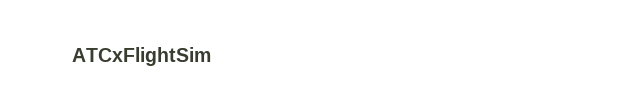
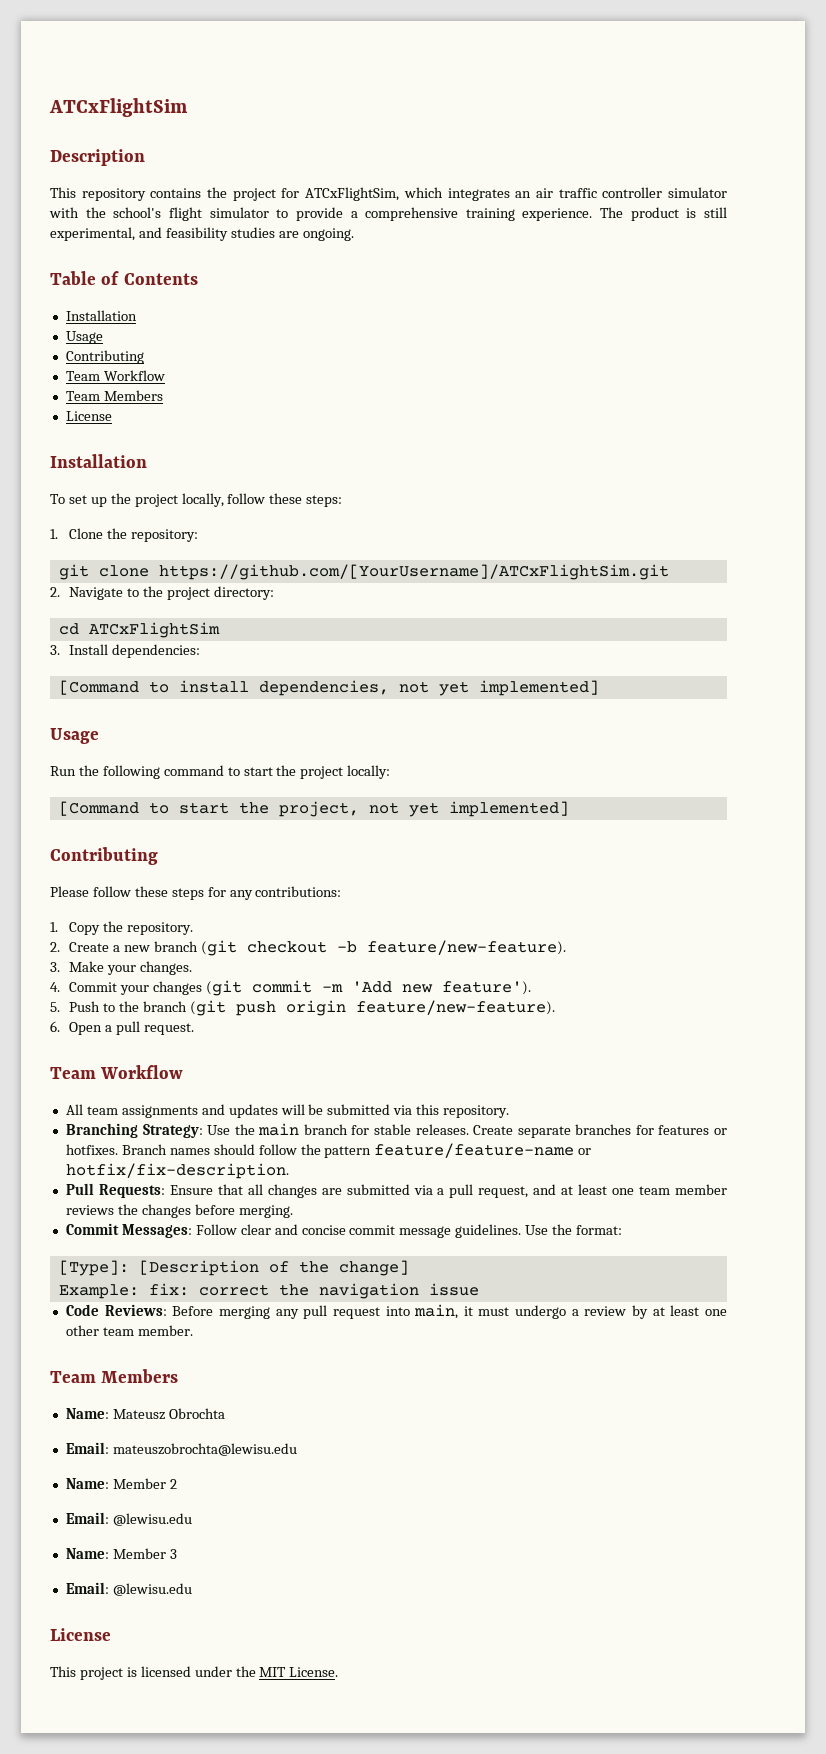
[72,47,211,66] ATCxFlightSim -> [49,98,188,117] [50,149,145,166] [50,187,727,201] [49,207,727,221] [50,227,354,241] [50,271,198,285] [65,310,137,321] [65,331,103,344] [65,350,144,364] [65,370,165,381] [65,390,163,401] [65,411,112,421] [50,454,147,468] [50,493,343,507] [50,528,199,542] [58,564,669,580] [50,586,275,600] [58,622,220,638] [50,644,201,658] [58,680,599,696] [50,728,99,744] [50,765,391,779] [58,801,569,817] [50,847,158,865] [50,886,342,900] [50,921,194,935] [50,940,567,956] [50,961,193,975] [50,980,532,996] [50,1000,556,1016] [50,1021,195,1035] [50,1065,184,1079] [65,1104,510,1118] [65,1123,727,1138] [65,1143,592,1158] [65,1163,289,1179] [65,1183,728,1198] [65,1204,293,1218] [65,1223,623,1238] [58,1260,409,1276] [58,1283,479,1299] [65,1304,727,1319] [65,1325,193,1336] [50,1369,179,1383] [65,1408,225,1420] [65,1442,297,1456] [65,1478,177,1489] [65,1512,192,1526] [65,1548,177,1559] [65,1582,192,1596] [50,1628,111,1641] [50,1666,339,1680] ATCxFlightSim // Description // This repository contains the project for ATCxFlightSim, which integrates an air traffic controller simulator with the school's flight simulator to provide a comprehensive training experience. The product is still experimental, and feasibility studies are ongoing. // Table of Contents // Installation // Usage // Contributing // Team Workflow // Team Members // License // Installation // To set up the project locally, follow these steps: // 1. Clone the repository: // git clone https://github.com/[YourUsername]/ATCxFlightSim.git // 2. Navigate to the project directory: // cd ATCxFlightSim // 3. Install dependencies: // [Command to install dependencies, not yet implemented] // Usage // Run the following command to start the project locally: // [Command to start the project, not yet implemented] // Contributing // Please follow these steps for any contributions: // 1. Copy the repository. // 2. Create a new branch (git checkout -b feature/new-feature). // 3. Make your changes. // 4. Commit your changes (git commit -m 'Add new feature'). // 5. Push to the branch (git push origin feature/new-feature). // 6. Open a pull request. // Team Workflow // All team assignments and updates will be submitted via this repository. // Branching Strategy: Use the main branch for stable releases. Create separate branches for features or hotfixes. Branch names should follow the pattern feature/feature-name or hotfix/fix-description. // Pull Requests: Ensure that all changes are submitted via a pull request, and at least one team member reviews the changes before merging. // Commit Messages: Follow clear and concise commit message guidelines. Use the format: // [Type]: [Description of the change] // Example: fix: correct the navigation issue // Code Reviews: Before merging any pull request into main, it must undergo a review by at least one other team member. // Team Members // Name: Mateusz Obrochta // Email: mateuszobrochta@lewisu.edu // Name: Member 2 // Email: @lewisu.edu // Name: Member 3 // Email: @lewisu.edu // License // This project is licensed under the MIT License.

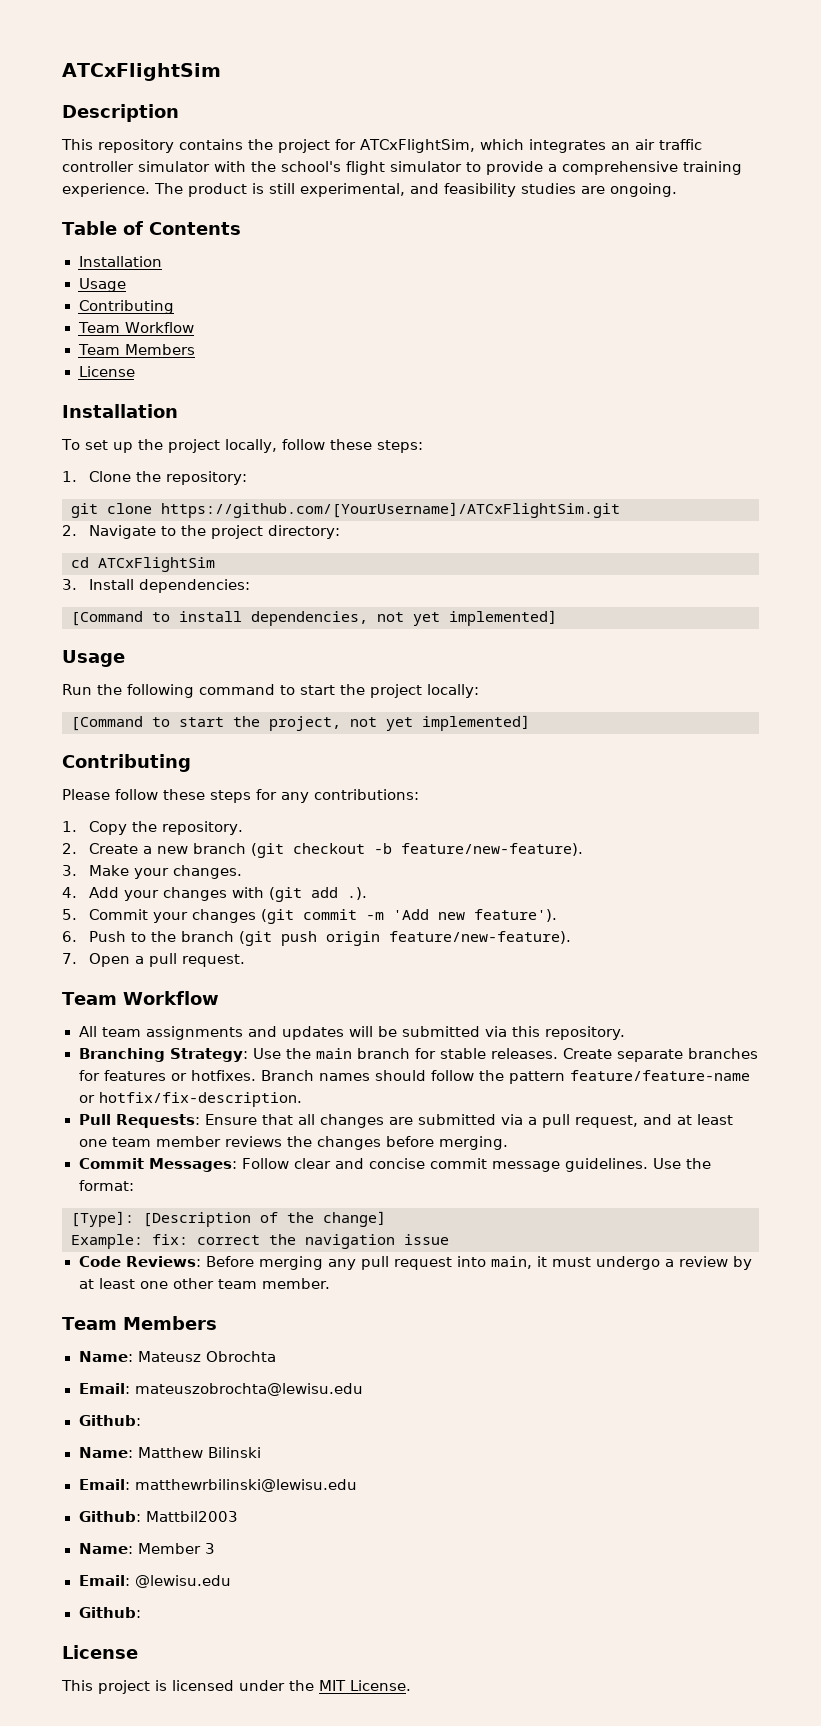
(60, 987) none -> [89,887,368,902] [62,909,77,920] Add your changes with (git add .). // 5.
[50,1002,60,1012] 5. -> [62,931,77,942] 6.
[50,1021,60,1032] 6. -> [62,953,77,964] 7.
[65,1478,177,1489] [65,1512,192,1526] // Name: Member 2 // Email: @lewisu.edu -> [78,1415,141,1426] [78,1447,261,1458] [78,1479,357,1492] [78,1511,238,1522] // Github: // Name: Matthew Bilinski // Email: matthewrbilinski@lewisu.edu // Github: Mattbil2003
(192, 1589) none -> [78,1607,141,1618] // Github:

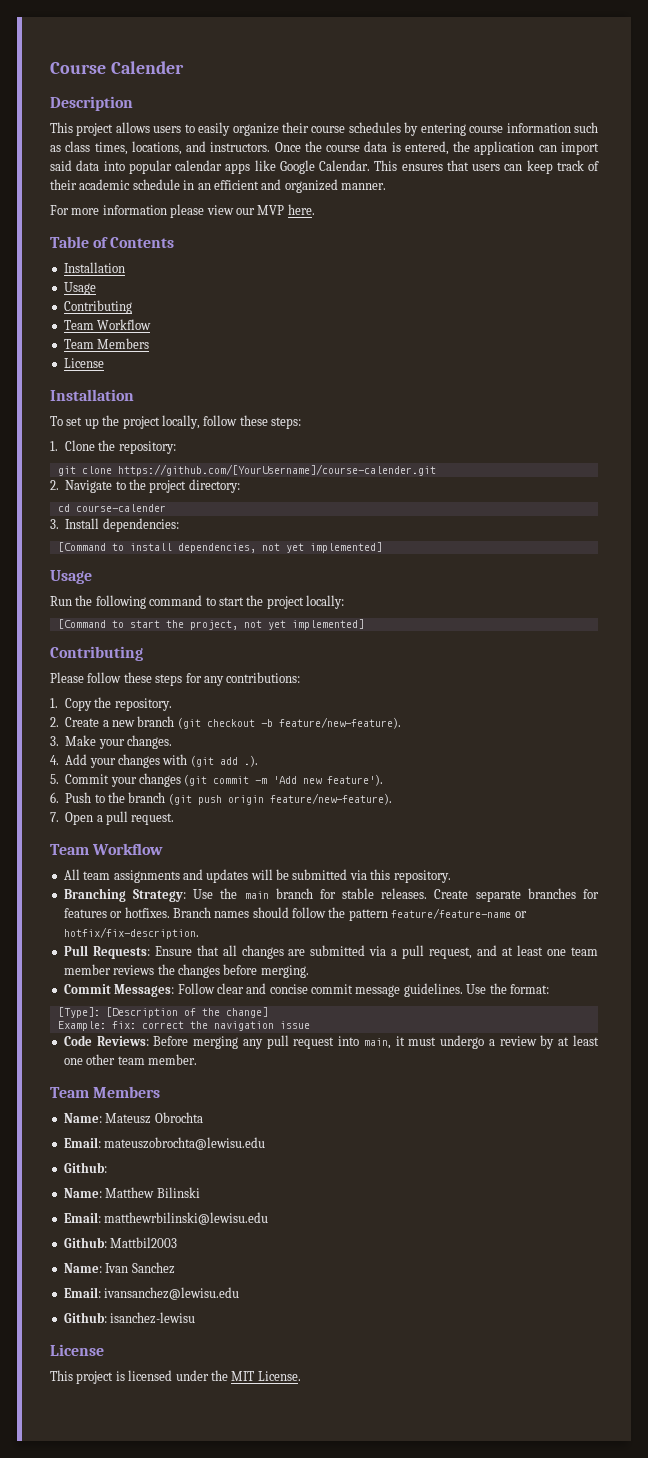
[62,63,221,81] ATCxFlightSim -> [50,61,184,74] Course Calender
[98,139,702,153] [62,161,742,175] [62,183,677,197] repository contains the project for ATCxFlightSim, which integrates an air traffic controller simulator with the school's flight simulator to provide a comprehensive training experience. The product is still experimental, and feasibility studies are ongoing. -> [76,122,599,136] [50,141,599,155] [50,160,599,174] [50,179,386,193] [50,204,315,218] project allows users to easily organize their course schedules by entering course information such as class times, locations, and instructors. Once the course data is entered, the application can import said data into popular calendar apps like Google Calendar. This ensures that users can keep track of their academic schedule in an efficient and organized manner. // For more information please view our MVP here.
[161,502,620,518] https://github.com/[YourUsername]/ATCxFlightSim.git -> [117,464,436,476] https://github.com/[YourUsername]/course-calender.git
[98,557,215,572] ATCxFlightSim -> [75,504,166,512] course-calender
[137,1543,215,1554] [78,1575,231,1588] [78,1607,141,1618] Member 3 // Email: @lewisu.edu // Github: -> [105,1262,175,1274] [63,1287,240,1300] [63,1312,196,1324] Ivan Sanchez // Email: ivansanchez@lewisu.edu // Github: isanchez-lewisu

